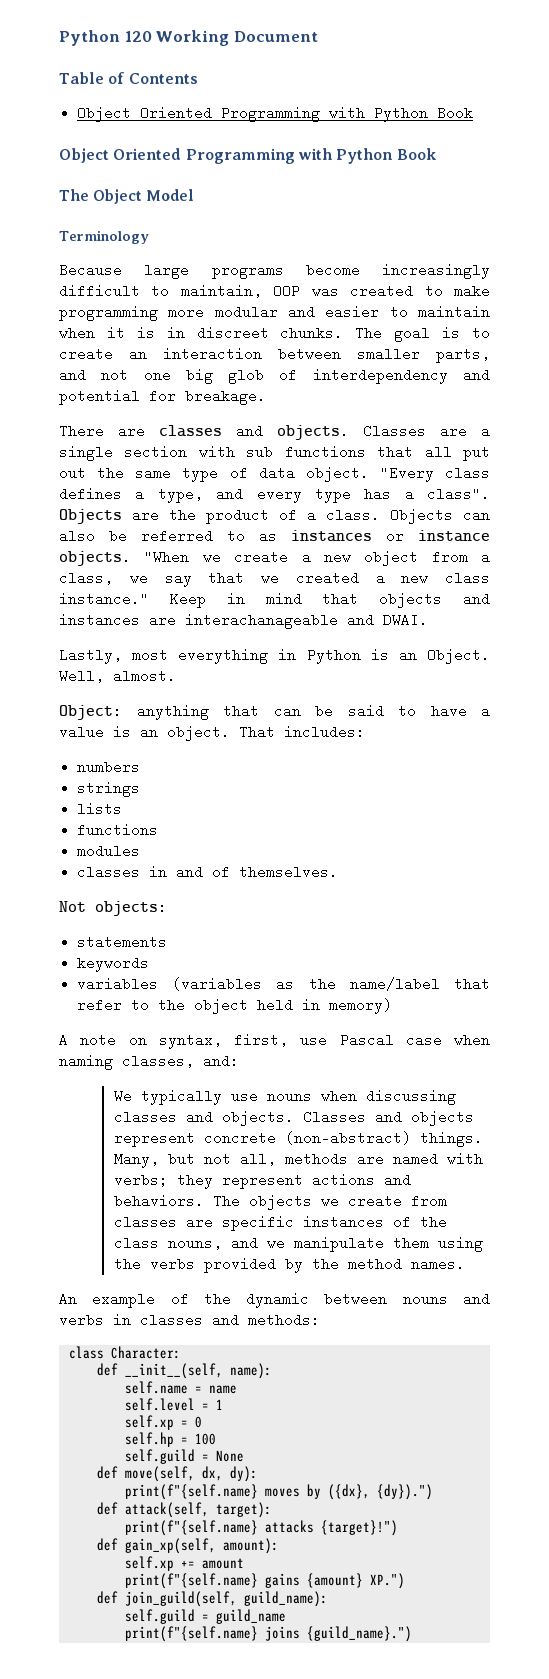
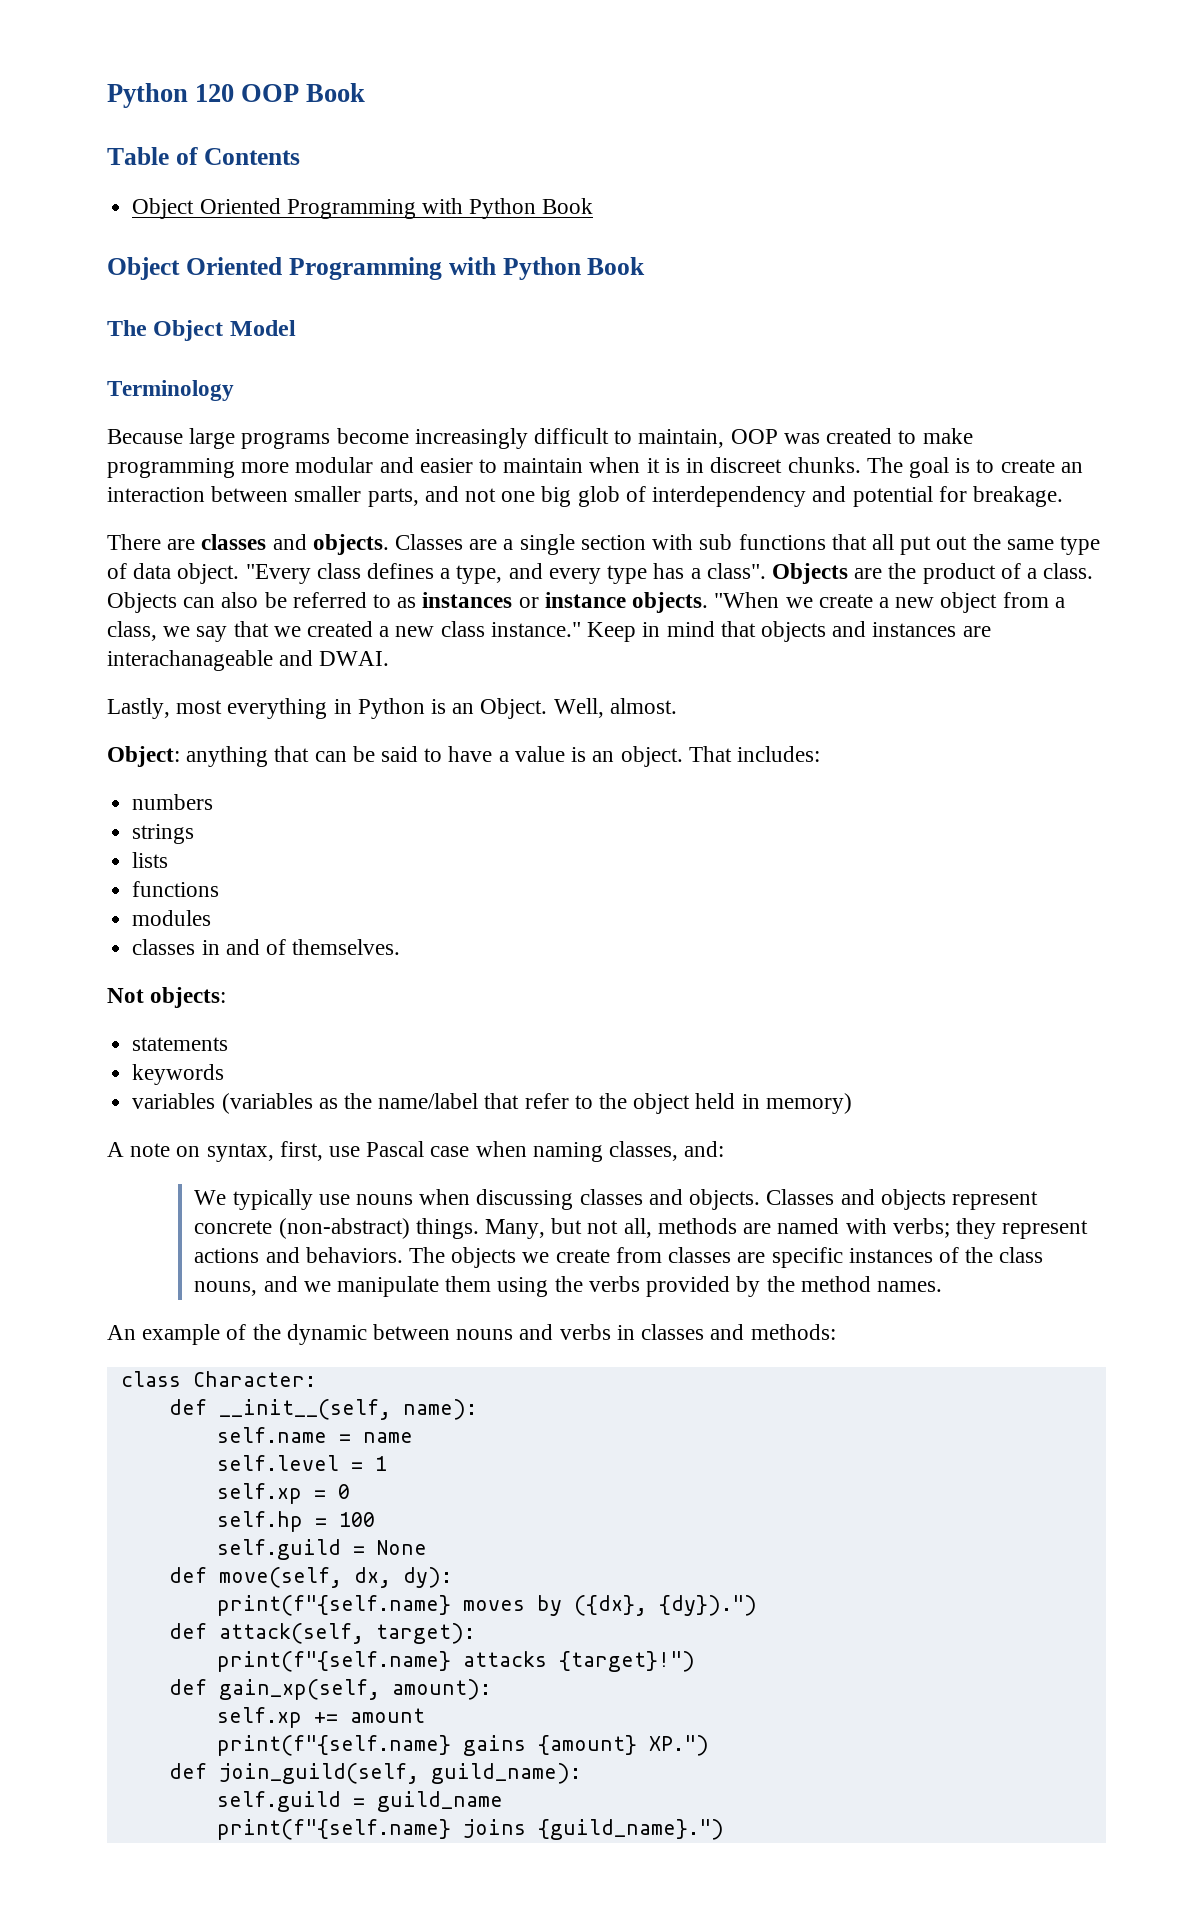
[156,30,318,46] Working Document -> [241,83,366,102] OOP Book

